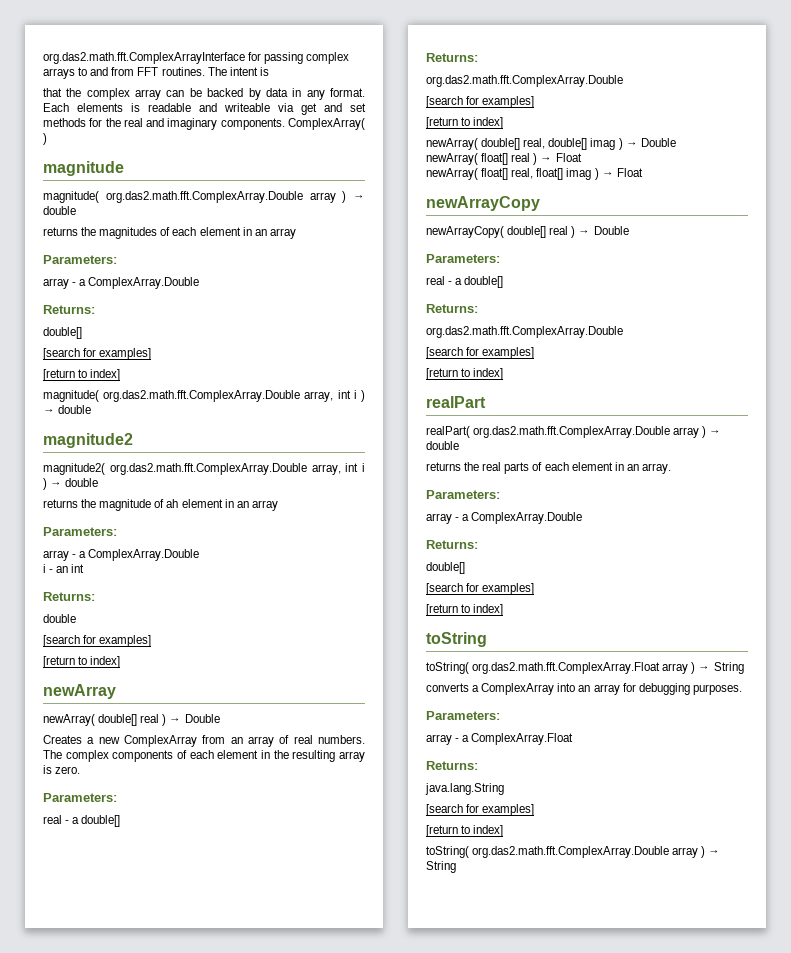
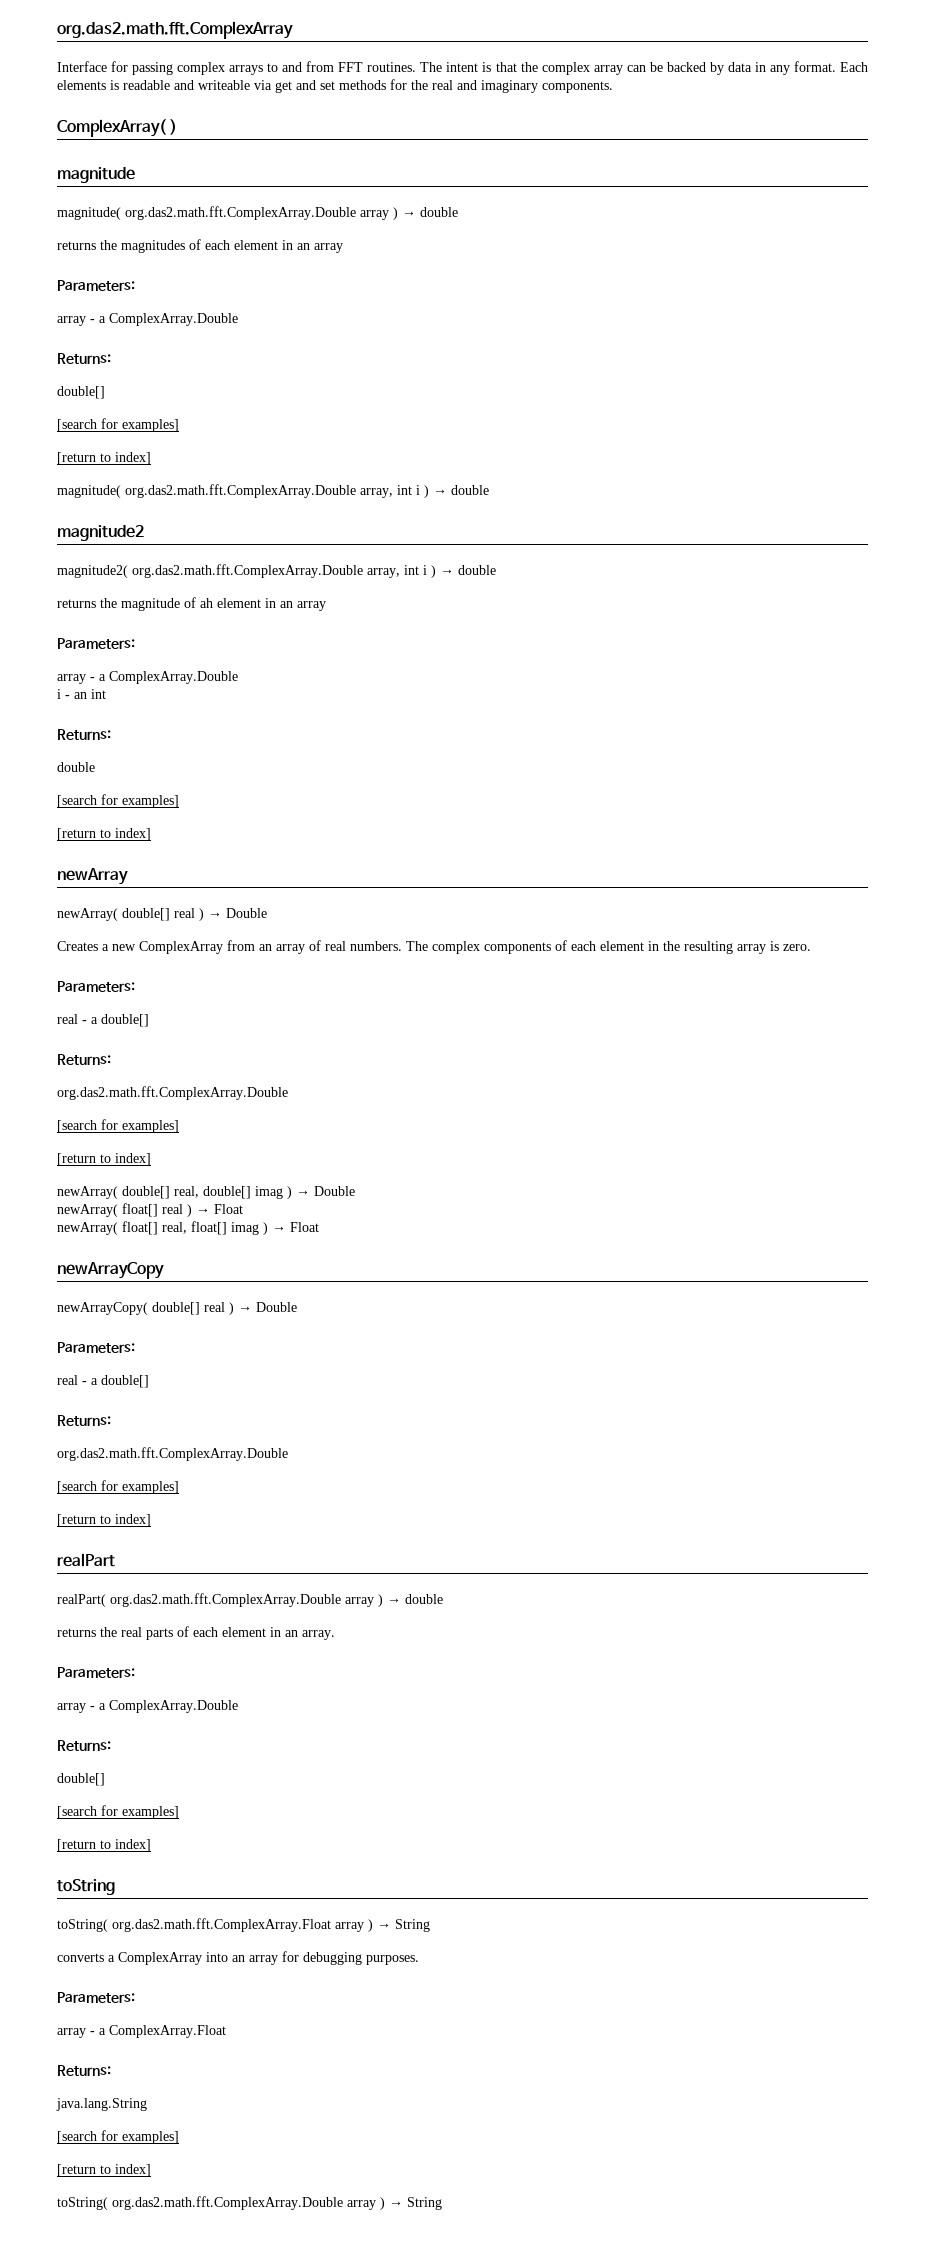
[43,52,245,64] org.das2.math.fft.ComplexArrayInterface -> [57,21,293,39] [57,61,107,72] org.das2.math.fft.ComplexArray // Interface
(269, 71) // -> (492, 67) none
(285, 124) none -> (613, 87) //

